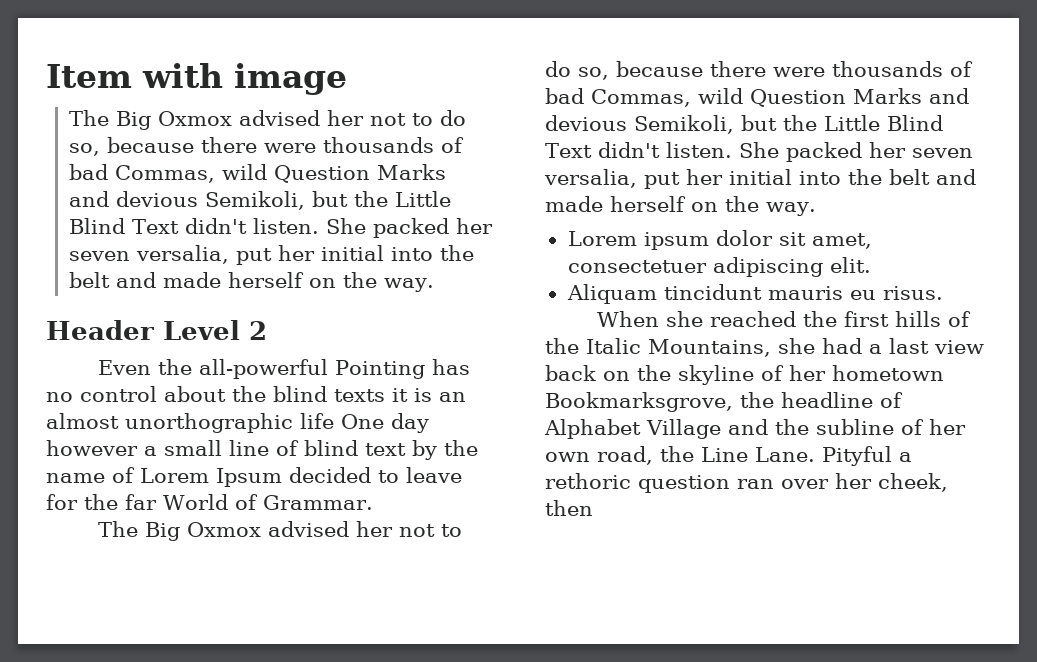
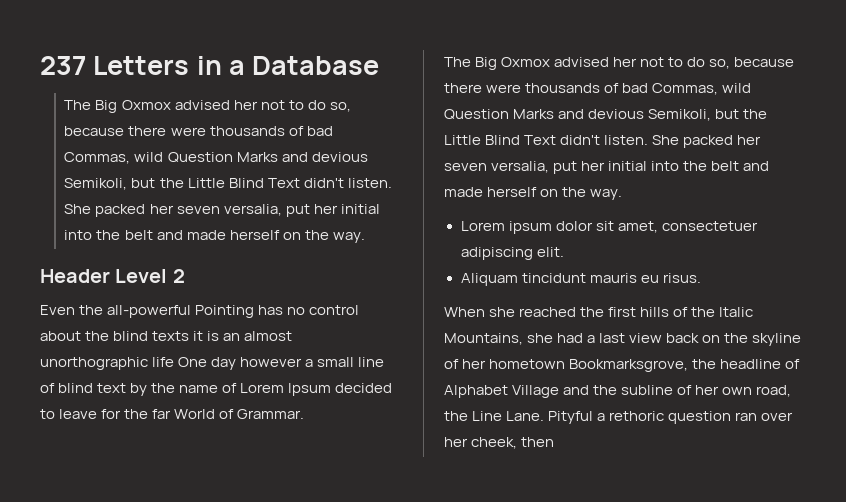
[46,63,347,95] Item with image -> [40,56,380,75] 237 Letters in a Database

